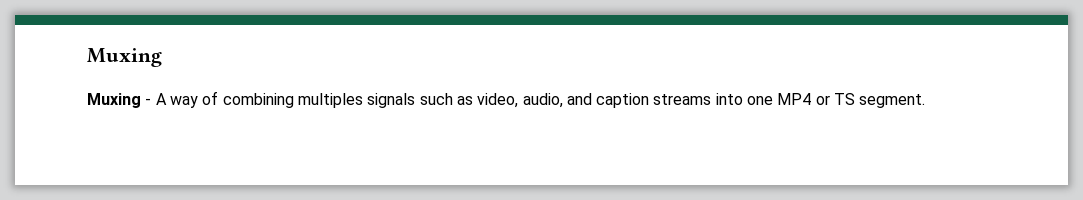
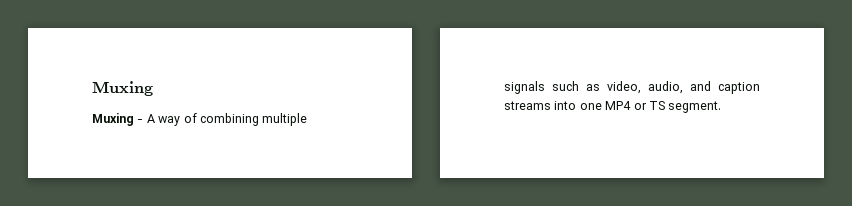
[297,93,363,108] multiples -> [262,113,308,126] multiple

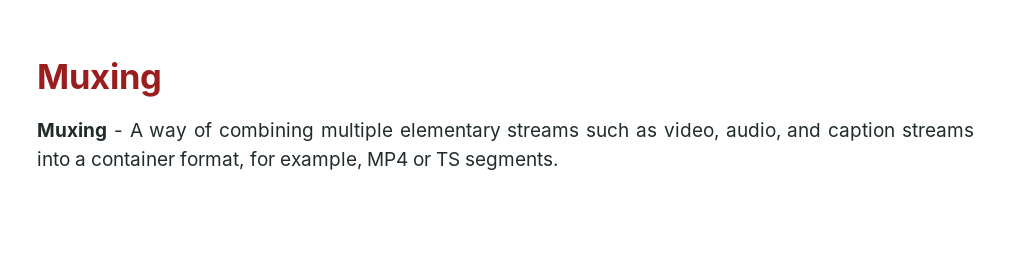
[504,81,545,94] signals -> [399,123,580,141] elementary streams
[579,103,602,110] one -> [75,151,362,170] a container format, for example,
[668,101,722,113] segment. -> [465,152,559,170] segments.

